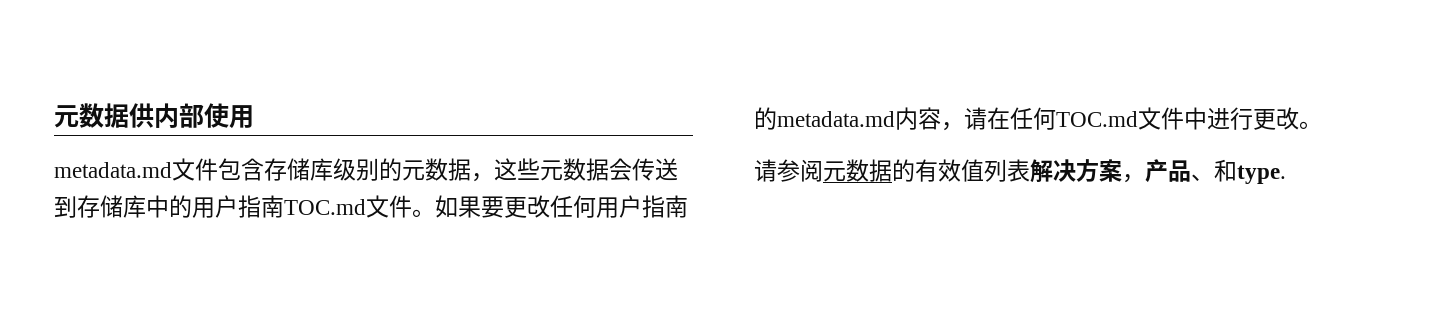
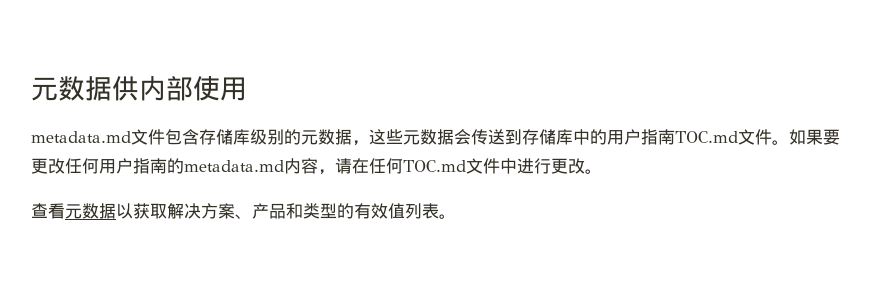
[754,159,1286,184] 请参阅元数据的有效值列表解决方案，产品、和type. -> [31,203,456,219] 查看元数据以获取解决方案、产品和类型的有效值列表。

